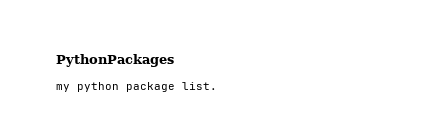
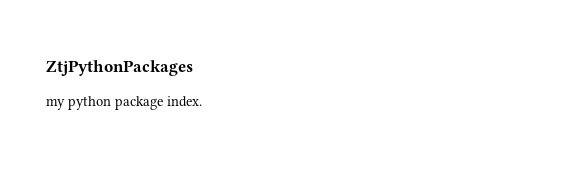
[56,54,174,67] PythonPackages -> [46,60,193,76] ZtjPythonPackages
[182,82,217,90] list. -> [167,96,202,107] index.

